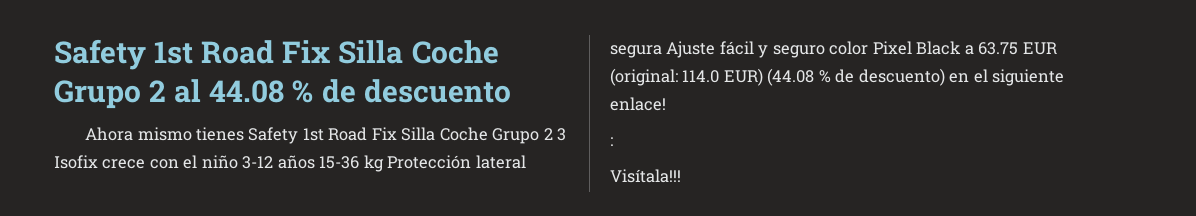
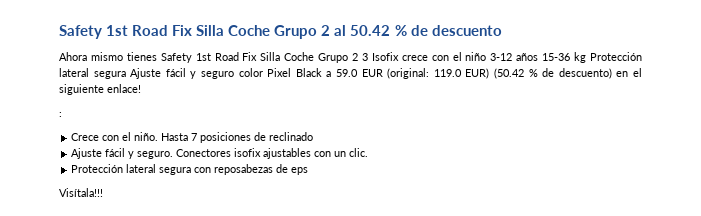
[209,80,285,103] 44.08 -> [350,25,391,36] 50.42
[978,42,1019,55] 63.75 -> [336,69,358,77] 59.0
[682,68,815,86] 114.0 EUR) (44.08 -> [433,68,525,79] 119.0 EUR) (50.42
(613, 141) none -> [71,132,314,143] [71,148,369,159] [71,164,309,175] // Crece con el niño. Hasta 7 posiciones de reclinado // Ajuste fácil y seguro. Conectores isofix ajustables con un clic. // Protección lateral segura con reposabezas de eps

